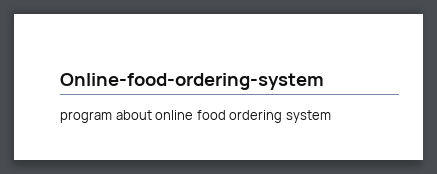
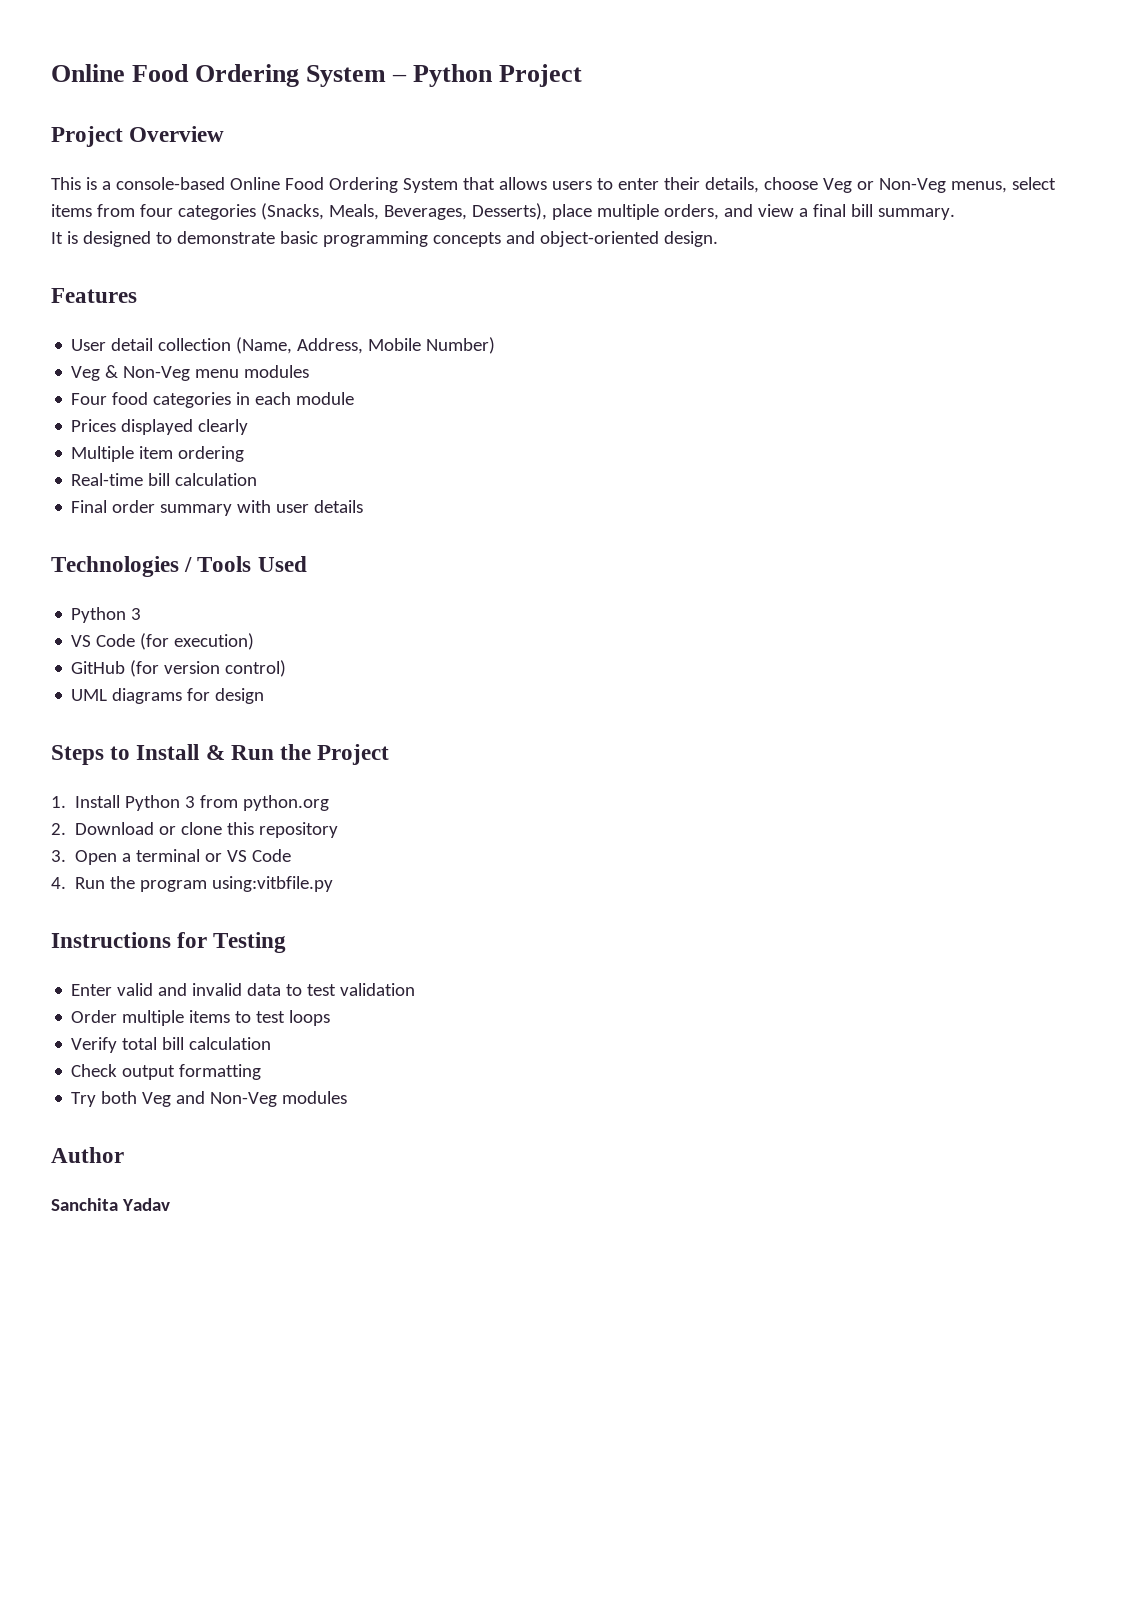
[60,73,324,90] [60,110,331,123] Online-food-ordering-system // program about online food ordering system -> [51,64,583,87] [51,126,225,147] [51,177,1056,193] [51,203,955,220] [51,231,718,247] [51,288,137,303] [71,337,496,354] [71,365,310,381] [71,392,355,408] [71,419,249,435] [71,446,245,462] [71,473,258,486] [71,500,364,516] [51,556,307,577] [71,607,142,623] [71,633,255,650] [71,660,287,677] [71,688,265,704] [51,744,390,765] [51,795,330,811] [51,822,339,838] [51,849,292,865] [51,876,334,892] [51,932,287,953] [71,983,416,996] [71,1010,331,1026] [71,1037,272,1053] [71,1064,262,1080] [71,1091,348,1107] [51,1147,124,1163] [51,1198,170,1211] Online Food Ordering System – Python Project // Project Overview // This is a console-based Online Food Ordering System that allows users to enter their details, choose Veg or Non-Veg menus, select items from four categories (Snacks, Meals, Beverages, Desserts), place multiple orders, and view a final bill summary. // It is designed to demonstrate basic programming concepts and object-oriented design. // Features // User detail collection (Name, Address, Mobile Number) // Veg & Non-Veg menu modules // Four food categories in each module // Prices displayed clearly // Multiple item ordering // Real-time bill calculation // Final order summary with user details // Technologies / Tools Used // Python 3 // VS Code (for execution) // GitHub (for version control) // UML diagrams for design // Steps to Install & Run the Project // 1. Install Python 3 from python.org // 2. Download or clone this repository // 3. Open a terminal or VS Code // 4. Run the program using:vitbfile.py // Instructions for Testing // Enter valid and invalid data to test validation // Order multiple items to test loops // Verify total bill calculation // Check output formatting // Try both Veg and Non-Veg modules // Author // Sanchita Yadav

